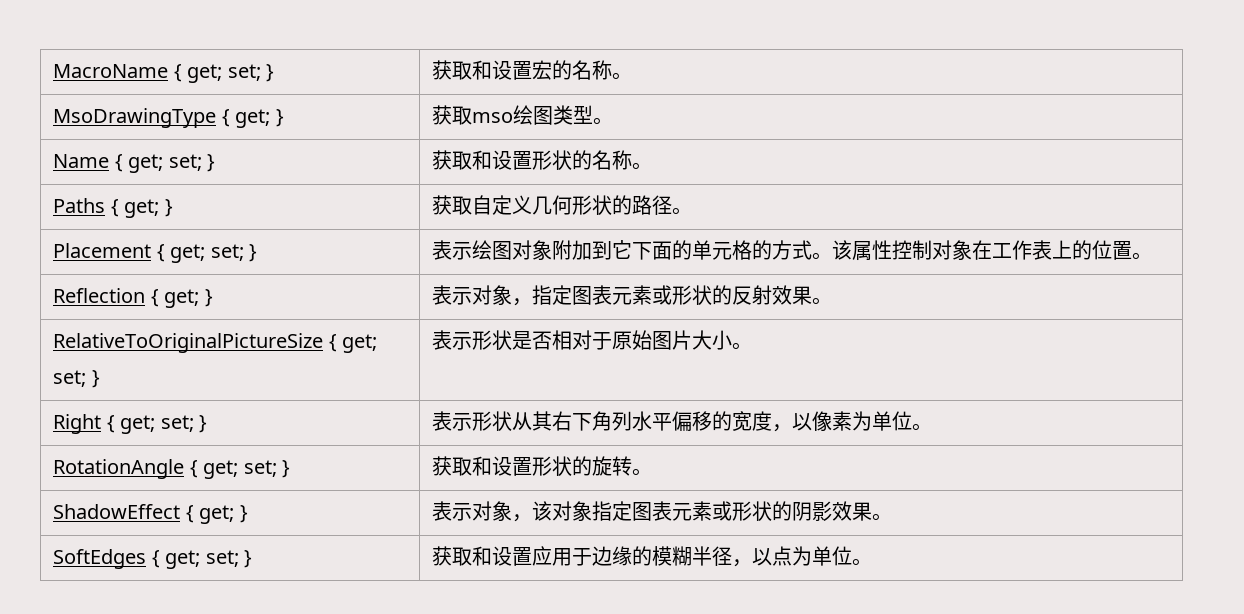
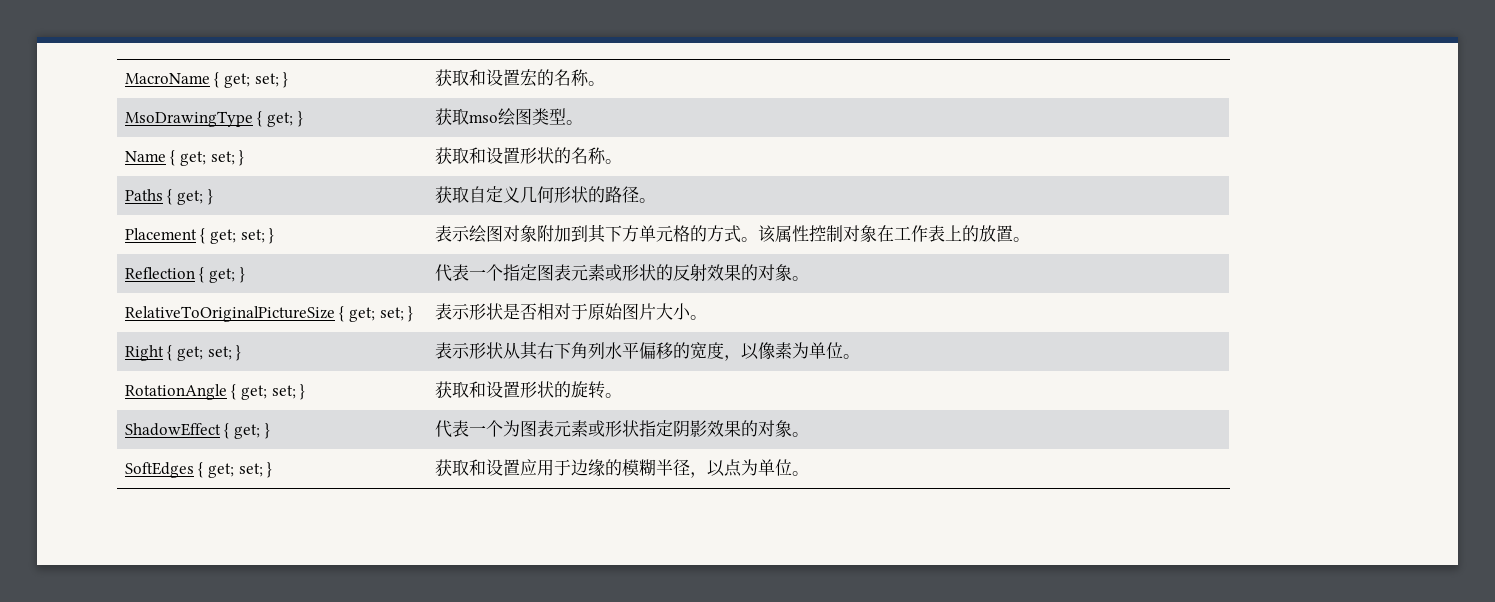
[612,240,693,260] 它下面的 -> [587,224,639,243] 其下方
[1092,240,1113,260] 位 -> [978,225,996,242] 放
[432,285,533,306] 表示对象， -> [434,264,503,282] 代表一个
(813, 295) none -> [740,264,792,281] 的对象
[432,501,793,522] 表示对象，该对象指定图表元素或形状的 -> [434,420,673,438] 代表一个为图表元素或形状指定
(873, 511) none -> [740,420,792,437] 的对象

